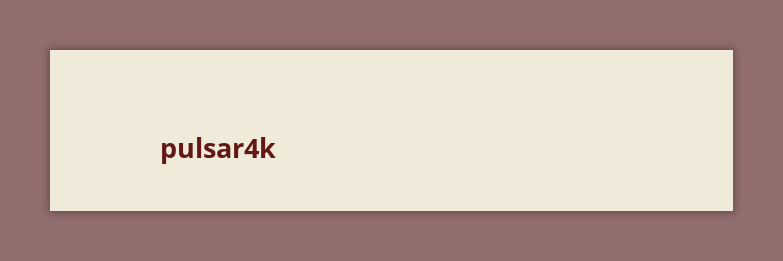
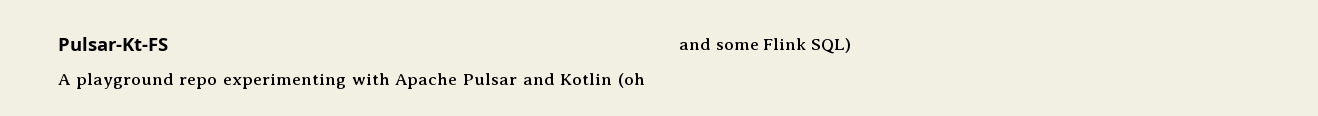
[160,137,276,164] pulsar4k -> [58,37,168,51] [58,73,646,89] [679,38,852,54] Pulsar-Kt-FS // A playground repo experimenting with Apache Pulsar and Kotlin (oh and some Flink SQL)

